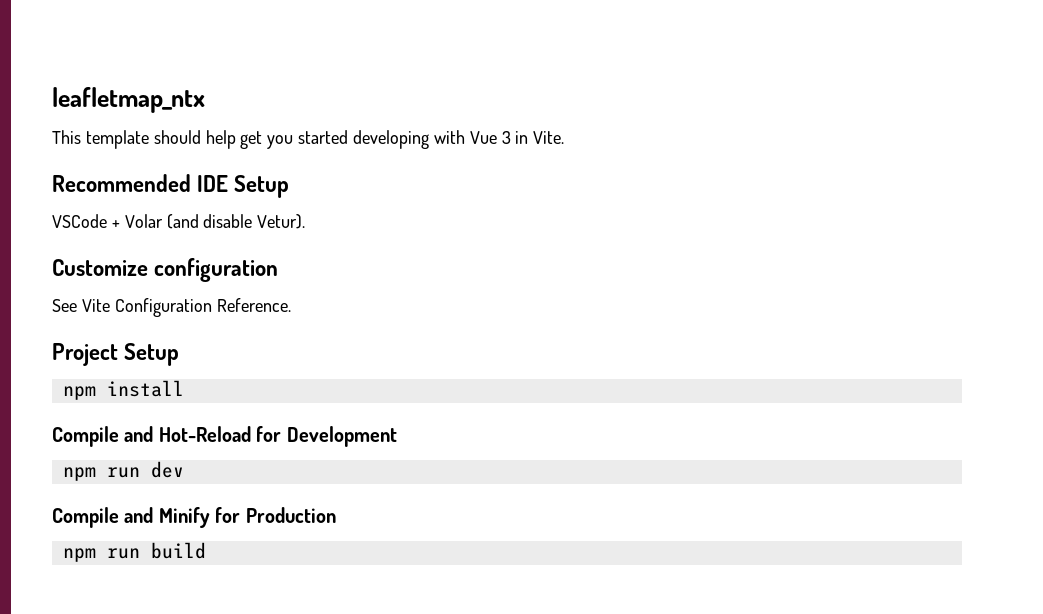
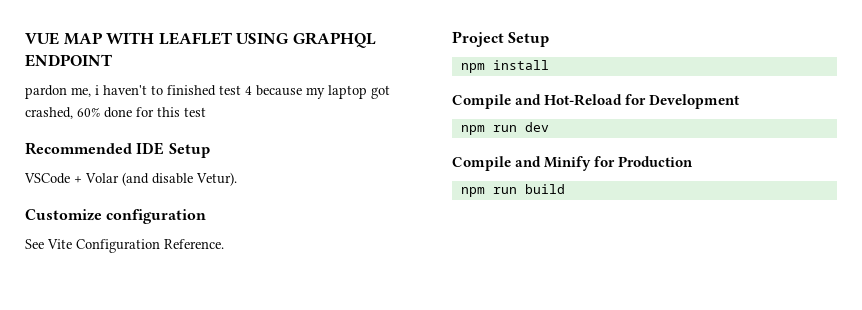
[52,87,205,113] [52,130,565,149] leafletmap_ntx // This template should help get you started developing with Vue 3 in Vite. -> [25,32,376,48] [25,54,112,67] [25,85,390,99] [25,107,206,119] VUE MAP WITH LEAFLET USING GRAPHQL ENDPOINT // pardon me, i haven't to finished test 4 because my laptop got crashed, 60% done for this test

